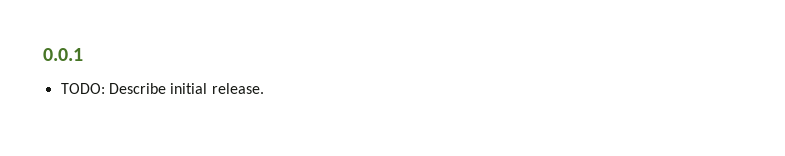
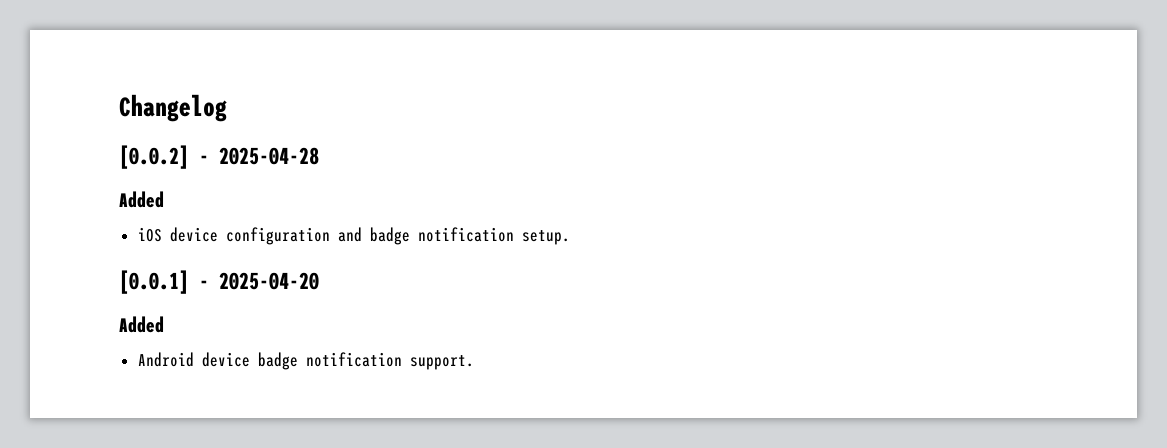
[43,48,83,61] [60,83,264,94] 0.0.1 // TODO: Describe initial release. -> [119,94,227,122] [119,145,319,169] [119,191,164,208] [137,227,570,245] [119,270,319,294] [119,316,164,333] [137,352,474,370] Changelog // [0.0.2] - 2025-04-28 // Added // iOS device configuration and badge notification setup. // [0.0.1] - 2025-04-20 // Added // Android device badge notification support.

